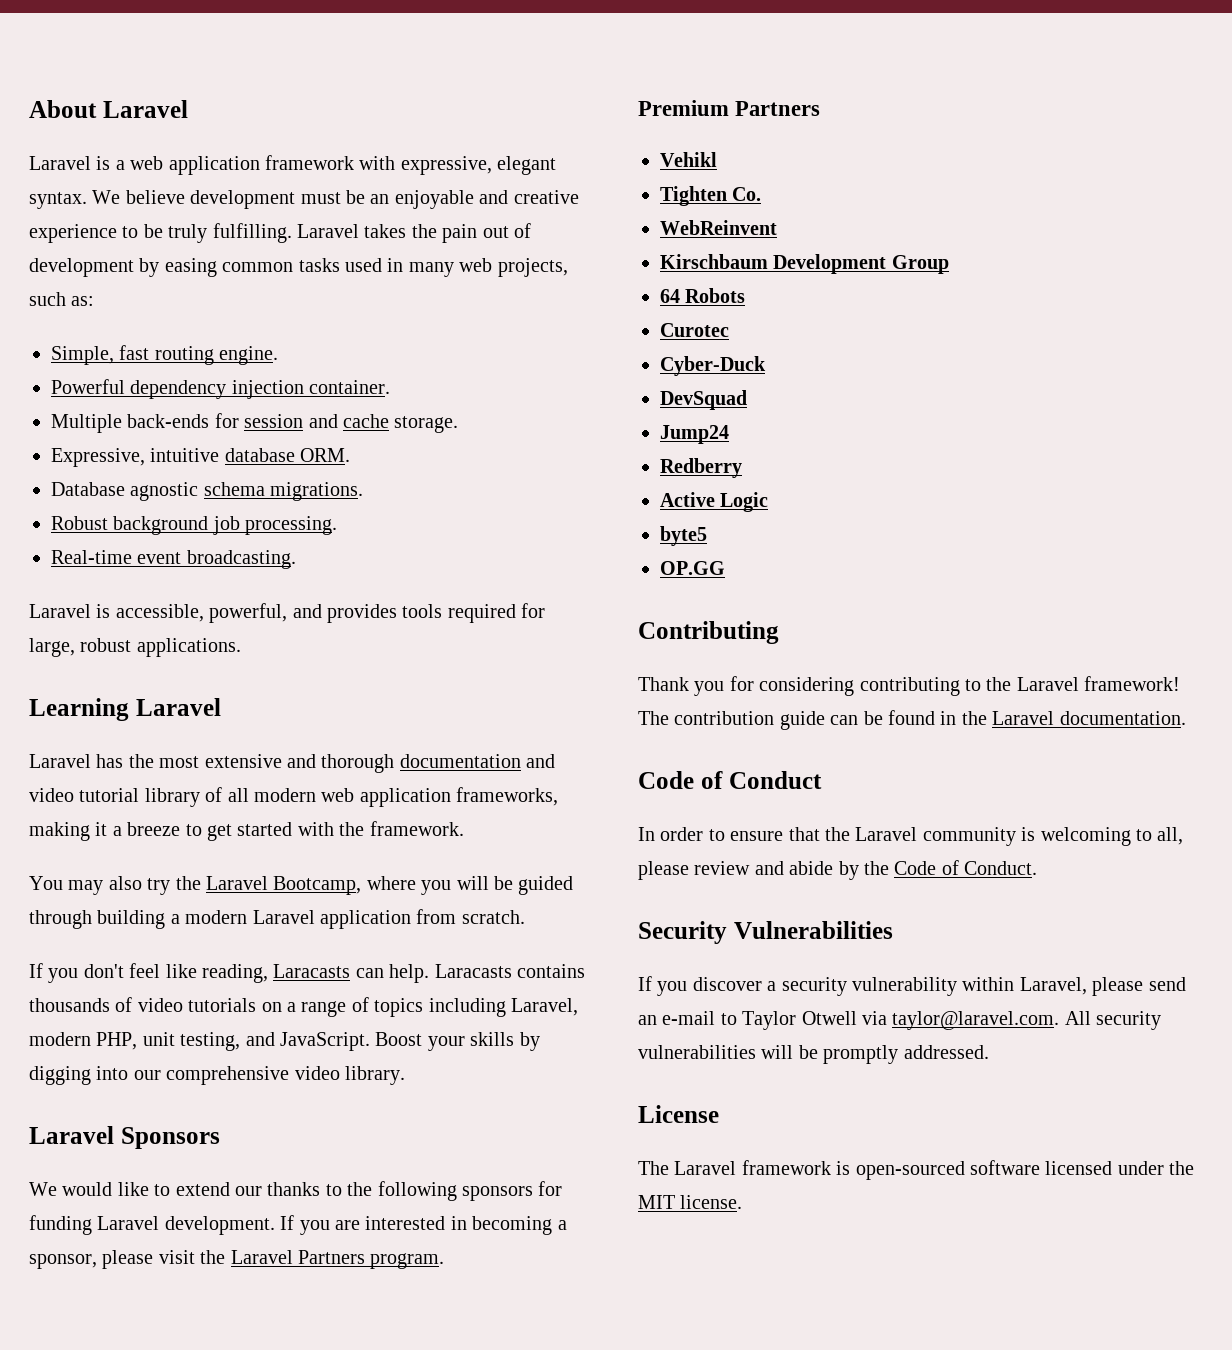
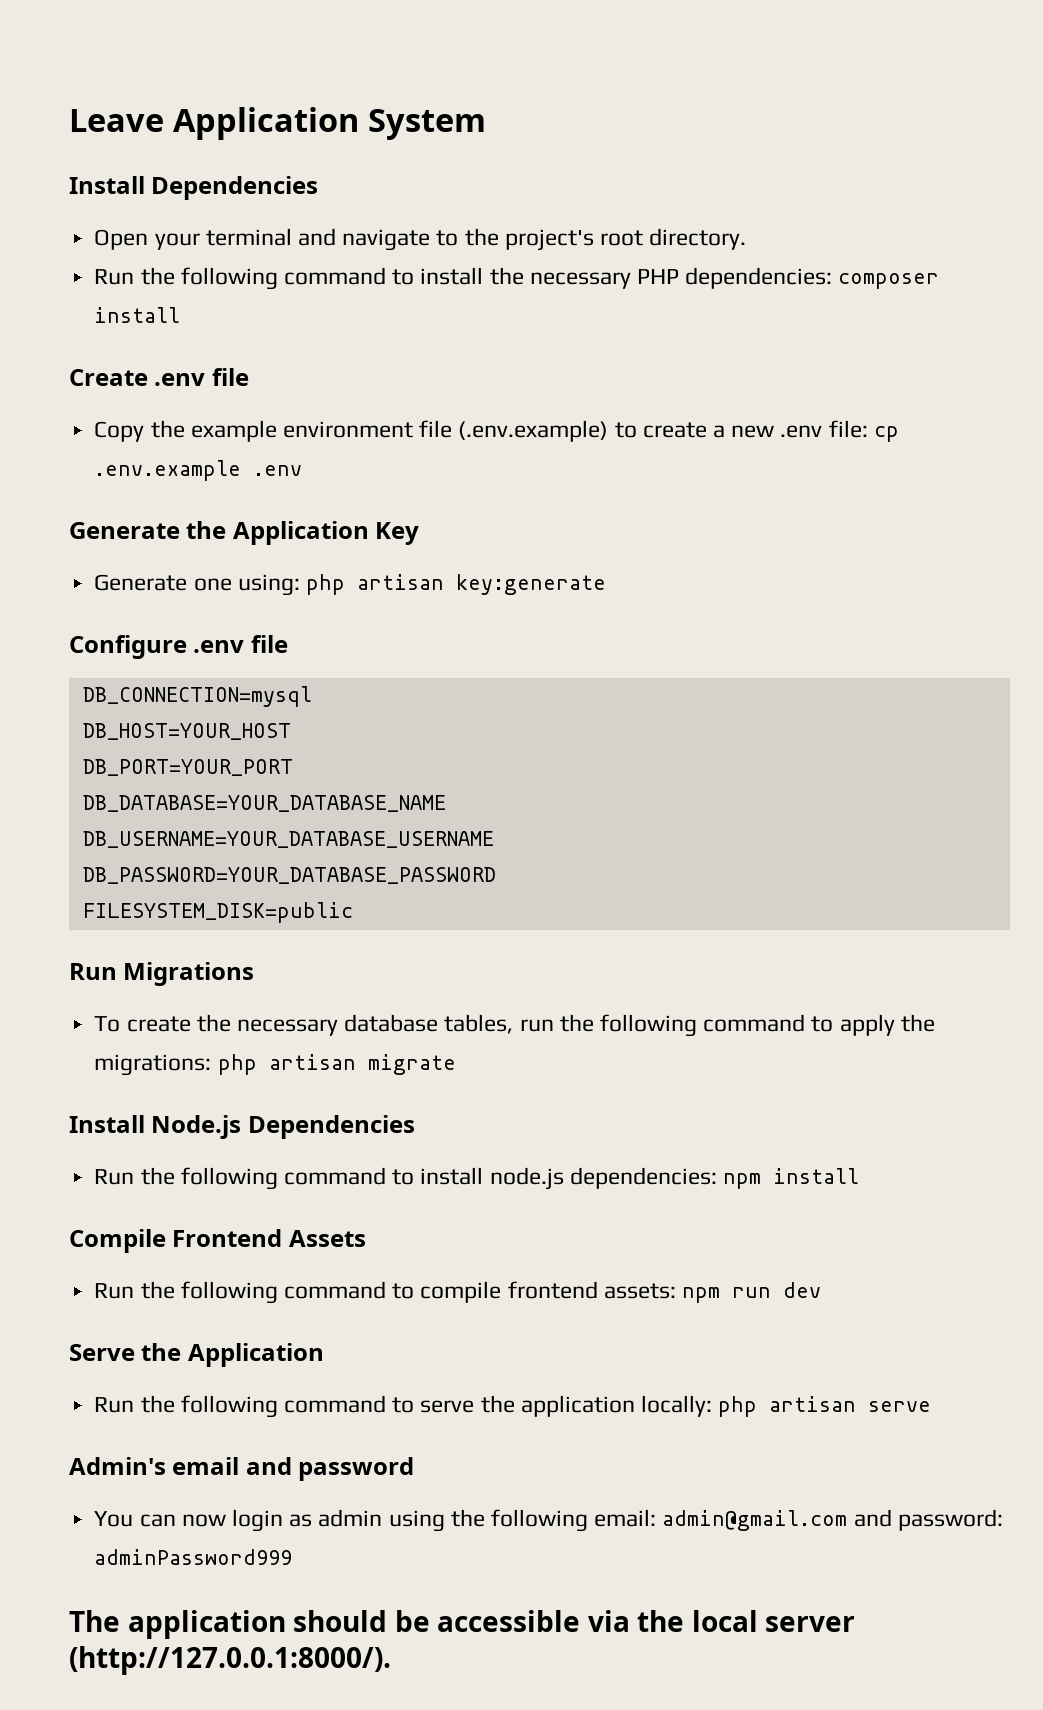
[29,100,188,118] [29,155,557,175] [29,190,579,209] [29,223,531,243] [29,258,568,277] [29,292,95,306] [51,345,279,365] [51,379,391,399] [51,413,459,433] [51,448,351,467] [51,482,364,501] [51,516,338,535] [51,550,296,569] [29,603,546,623] [29,638,241,657] [29,698,221,721] [29,754,556,773] [29,787,559,807] [29,821,464,841] [29,876,574,895] [29,909,525,929] [29,963,585,983] [29,997,578,1017] [29,1032,540,1051] [29,1066,405,1085] [29,1126,220,1149] [29,1181,563,1201] [29,1215,567,1235] [29,1250,445,1269] [638,100,821,116] [660,152,717,167] [660,186,762,206] [660,220,777,235] [660,254,949,274] [660,288,746,303] [660,323,729,337] [660,356,766,376] [660,390,747,410] [660,425,729,444] [660,458,742,478] [660,492,769,512] [660,526,707,546] [660,561,725,575] [638,621,779,644] [638,676,1181,696] [638,710,1186,730] [638,771,822,789] [638,827,1184,846] [638,860,1038,880] [638,921,893,944] [638,976,1186,996] [638,1011,1162,1030] [638,1045,989,1064] [638,1105,719,1123] [638,1160,1195,1180] [638,1195,743,1209] About Laravel // Laravel is a web application framework with expressive, elegant syntax. We believe development must be an enjoyable and creative experience to be truly fulfilling. Laravel takes the pain out of development by easing common tasks used in many web projects, such as: // Simple, fast routing engine. // Powerful dependency injection container. // Multiple back-ends for session and cache storage. // Expressive, intuitive database ORM. // Database agnostic schema migrations. // Robust background job processing. // Real-time event broadcasting. // Laravel is accessible, powerful, and provides tools required for large, robust applications. // Learning Laravel // Laravel has the most extensive and thorough documentation and video tutorial library of all modern web application frameworks, making it a breeze to get started with the framework. // You may also try the Laravel Bootcamp, where you will be guided through building a modern Laravel application from scratch. // If you don't feel like reading, Laracasts can help. Laracasts contains thousands of video tutorials on a range of topics including Laravel, modern PHP, unit testing, and JavaScript. Boost your skills by digging into our comprehensive video library. // Laravel Sponsors // We would like to extend our thanks to the following sponsors for funding Laravel development. If you are interested in becoming a sponsor, please visit the Laravel Partners program. // Premium Partners // Vehikl // Tighten Co. // WebReinvent // Kirschbaum Development Group // 64 Robots // Curotec // Cyber-Duck // DevSquad // Jump24 // Redberry // Active Logic // byte5 // OP.GG // Contributing // Thank you for considering contributing to the Laravel framework! The contribution guide can be found in the Laravel documentation. // Code of Conduct // In order to ensure that the Laravel community is welcoming to all, please review and abide by the Code of Conduct. // Security Vulnerabilities // If you discover a security vulnerability within Laravel, please send an e-mail to Taylor Otwell via taylor@laravel.com. All security vulnerabilities will be promptly addressed. // License // The Laravel framework is open-sourced software licensed under the MIT license. -> [69,107,486,140] [69,176,319,200] [94,228,747,251] [94,267,940,290] [94,307,181,323] [69,368,249,386] [94,420,899,442] [94,460,303,481] [69,521,420,545] [94,574,606,596] [69,635,288,659] [82,686,312,707] [82,723,291,740] [82,759,293,776] [82,795,446,812] [82,831,494,848] [82,867,496,884] [82,902,353,923] [69,962,255,986] [94,1014,935,1037] [94,1054,456,1076] [69,1115,415,1139] [94,1167,859,1190] [69,1229,366,1253] [94,1281,821,1304] [69,1343,324,1367] [94,1395,932,1418] [69,1457,415,1481] [94,1509,1003,1532] [94,1549,293,1565] [69,1610,856,1639] [69,1646,391,1675] Leave Application System // Install Dependencies // Open your terminal and navigate to the project's root directory. // Run the following command to install the necessary PHP dependencies: composer install // Create .env file // Copy the example environment file (.env.example) to create a new .env file: cp .env.example .env // Generate the Application Key // Generate one using: php artisan key:generate // Configure .env file // DB_CONNECTION=mysql // DB_HOST=YOUR_HOST // DB_PORT=YOUR_PORT // DB_DATABASE=YOUR_DATABASE_NAME // DB_USERNAME=YOUR_DATABASE_USERNAME // DB_PASSWORD=YOUR_DATABASE_PASSWORD // FILESYSTEM_DISK=public // Run Migrations // To create the necessary database tables, run the following command to apply the migrations: php artisan migrate // Install Node.js Dependencies // Run the following command to install node.js dependencies: npm install // Compile Frontend Assets // Run the following command to compile frontend assets: npm run dev // Serve the Application // Run the following command to serve the application locally: php artisan serve // Admin's email and password // You can now login as admin using the following email: admin@gmail.com and password: adminPassword999 // The application should be accessible via the local server (http://127.0.0.1:8000/).

